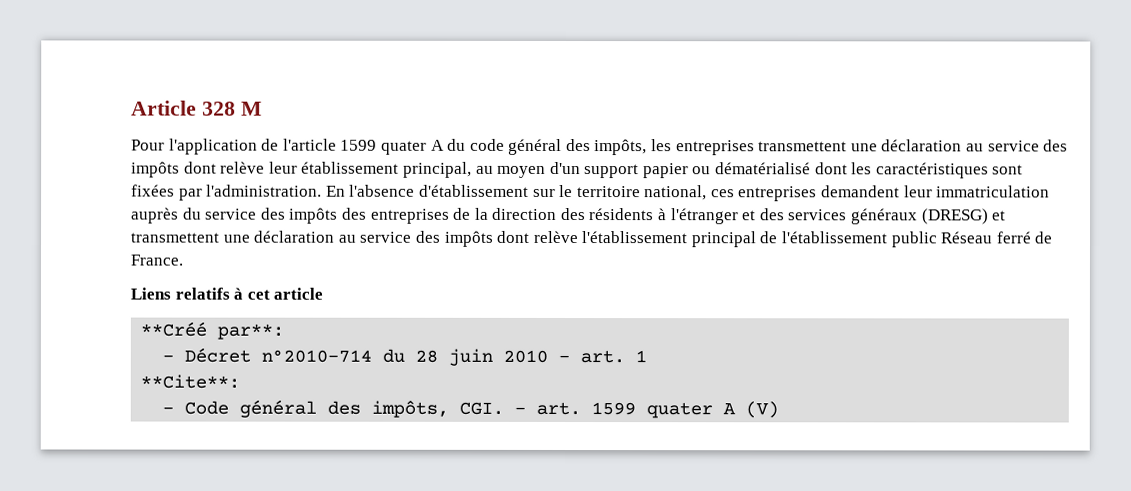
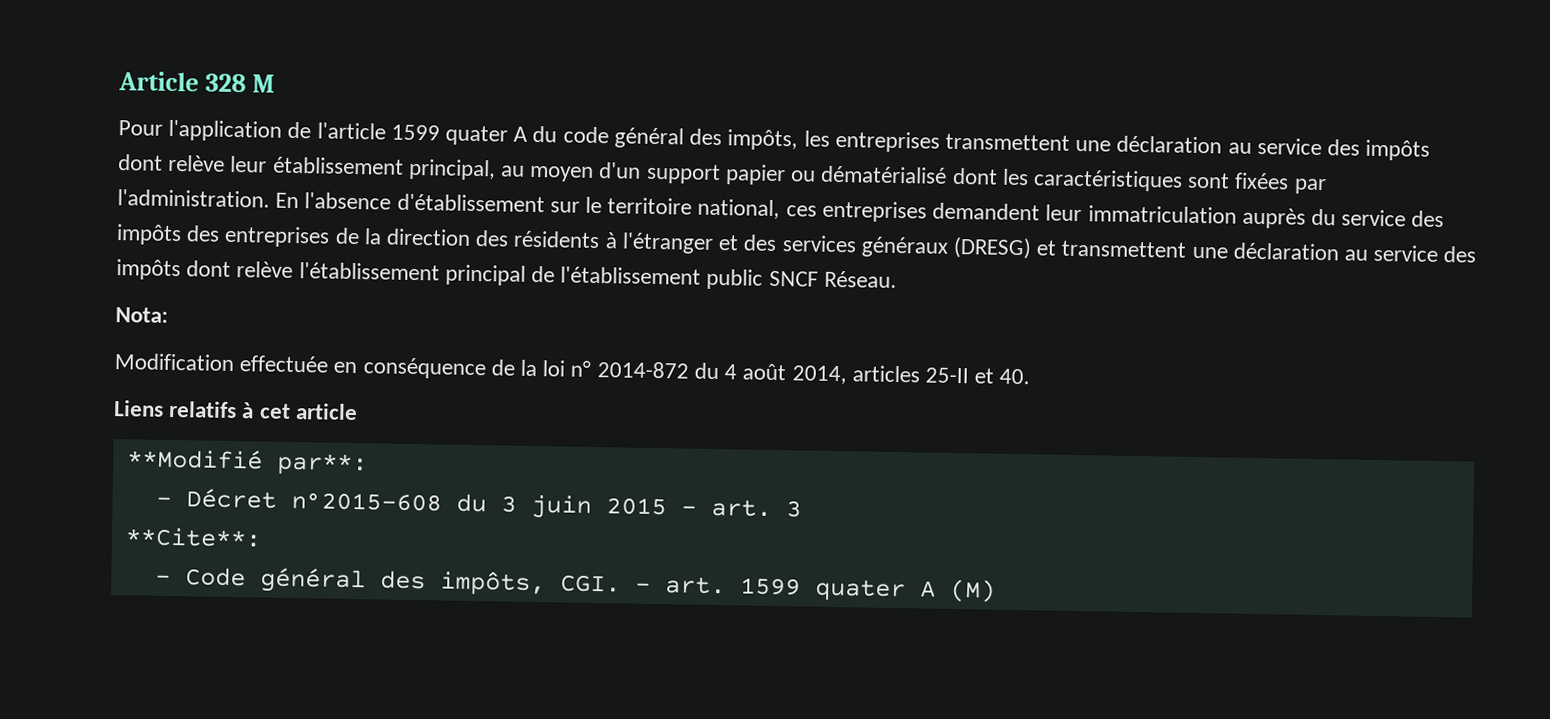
[941,231,1054,244] [130,254,183,266] Réseau ferré de France. -> [768,270,897,288] [115,307,168,323] [114,353,1031,385] SNCF Réseau. // Nota: // Modification effectuée en conséquence de la loi n° 2014-872 du 4 août 2014, articles 25-II et 40.
[140,321,208,337] **Créé -> [126,448,263,470] **Modifié
[261,348,648,366] n°2010-714 du 28 juin 2010 - art. 1 -> [290,491,802,519] n°2015-608 du 3 juin 2015 - art. 3
[745,401,780,419] (V) -> [949,578,996,603] (M)

